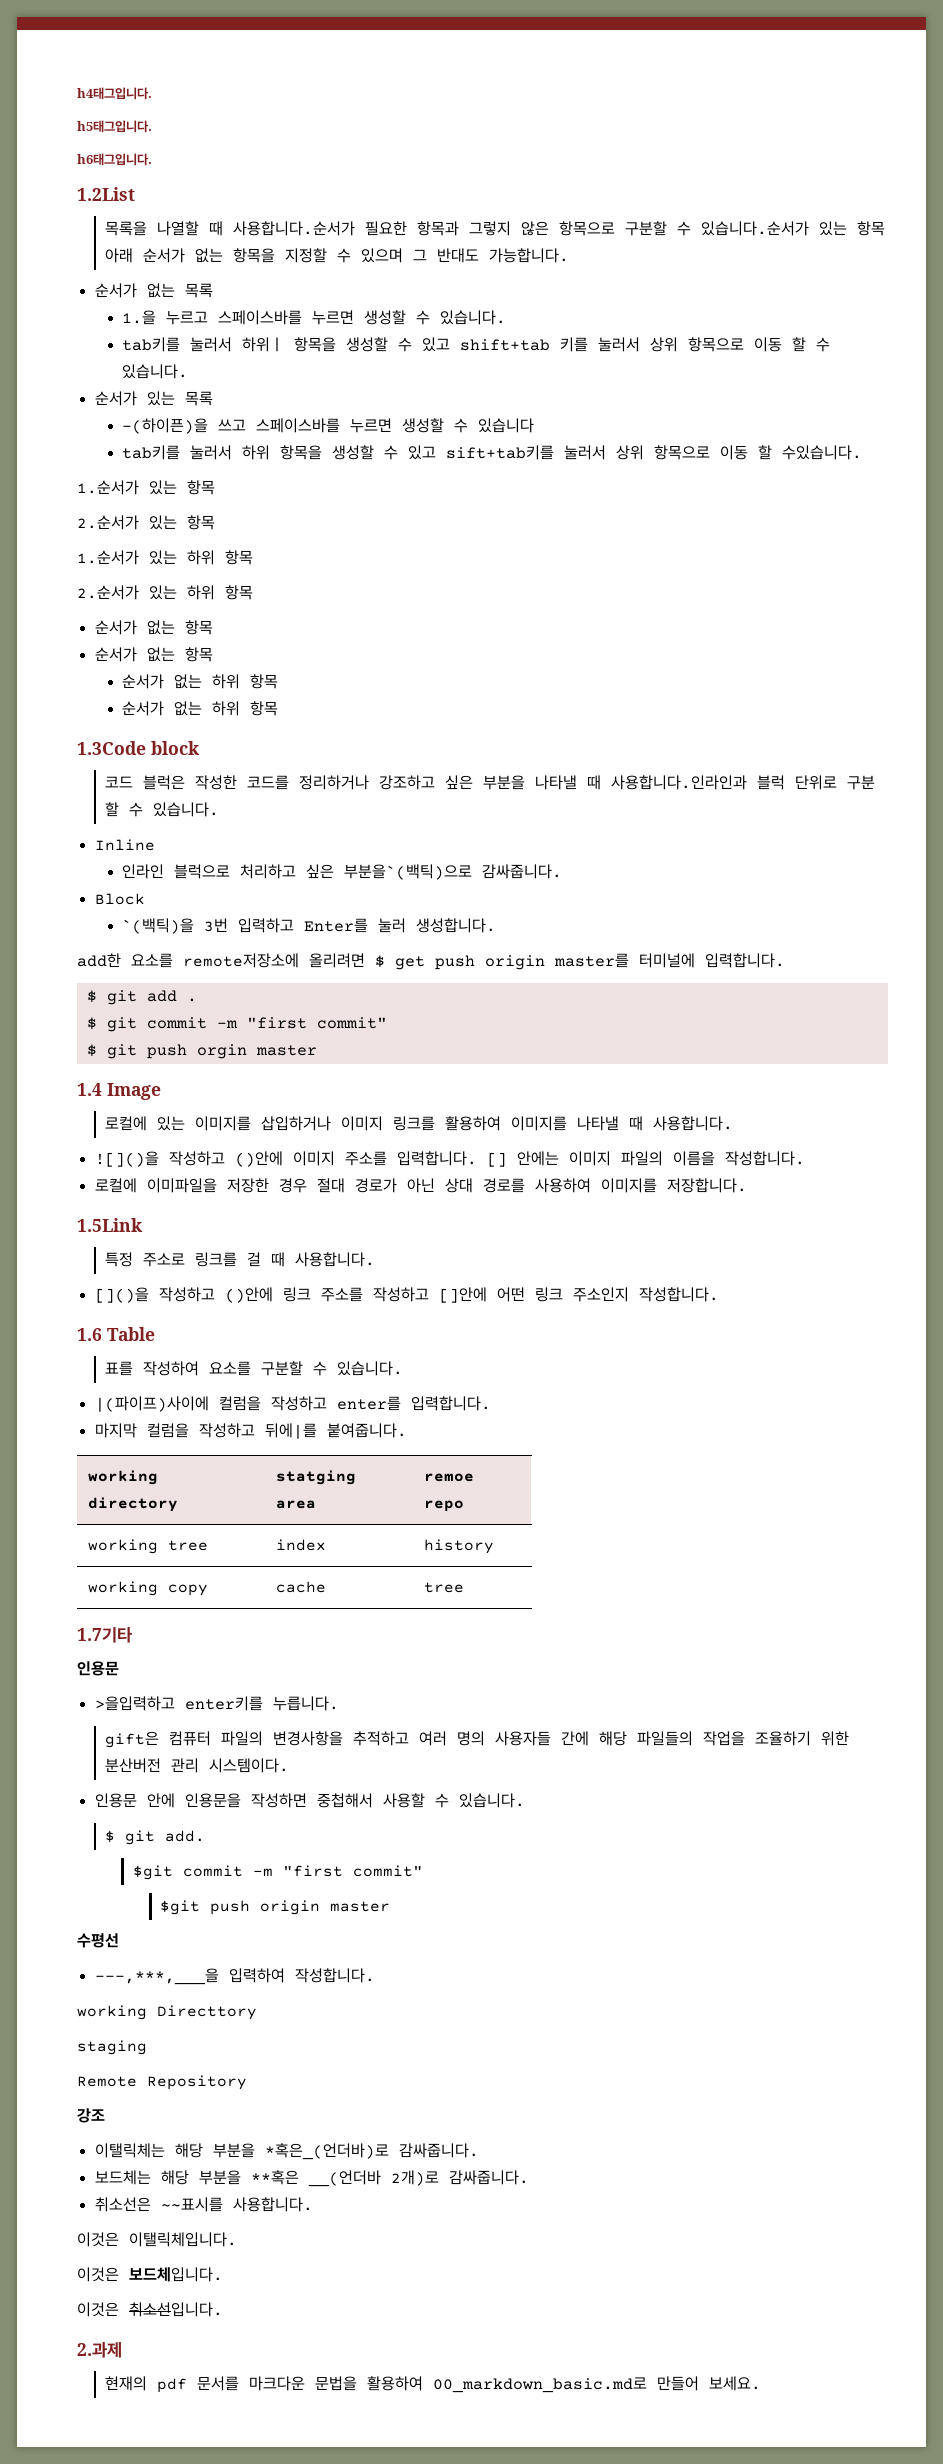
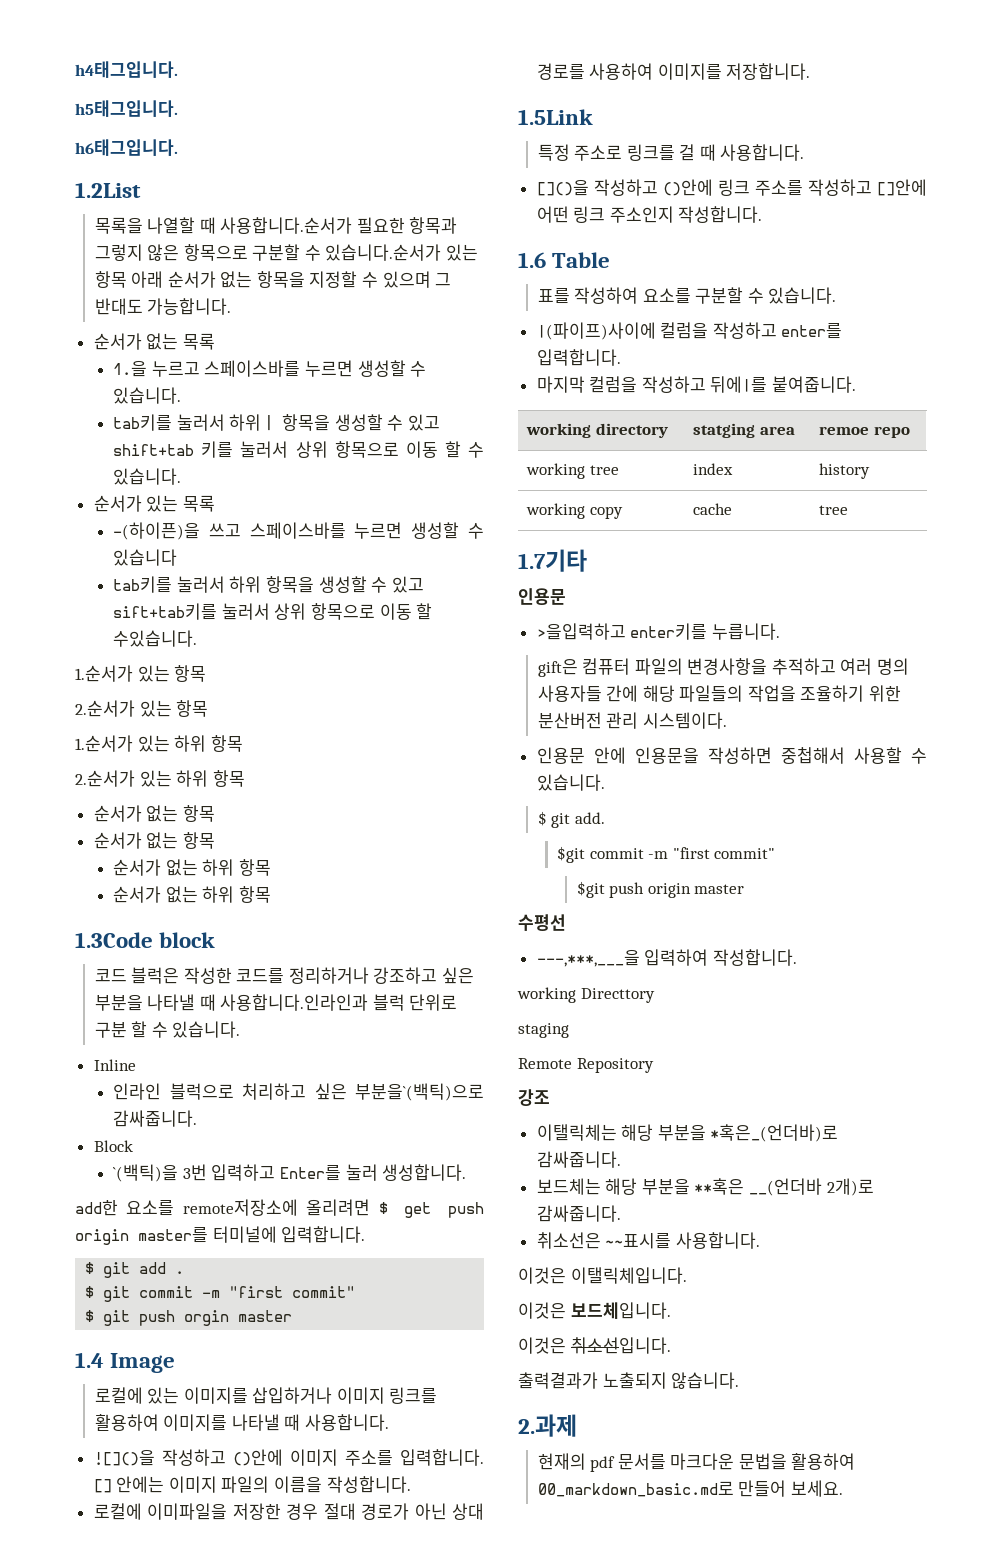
(223, 2309) none -> [518,1372,740,1389] // 출력결과가 노출되지 않습니다.

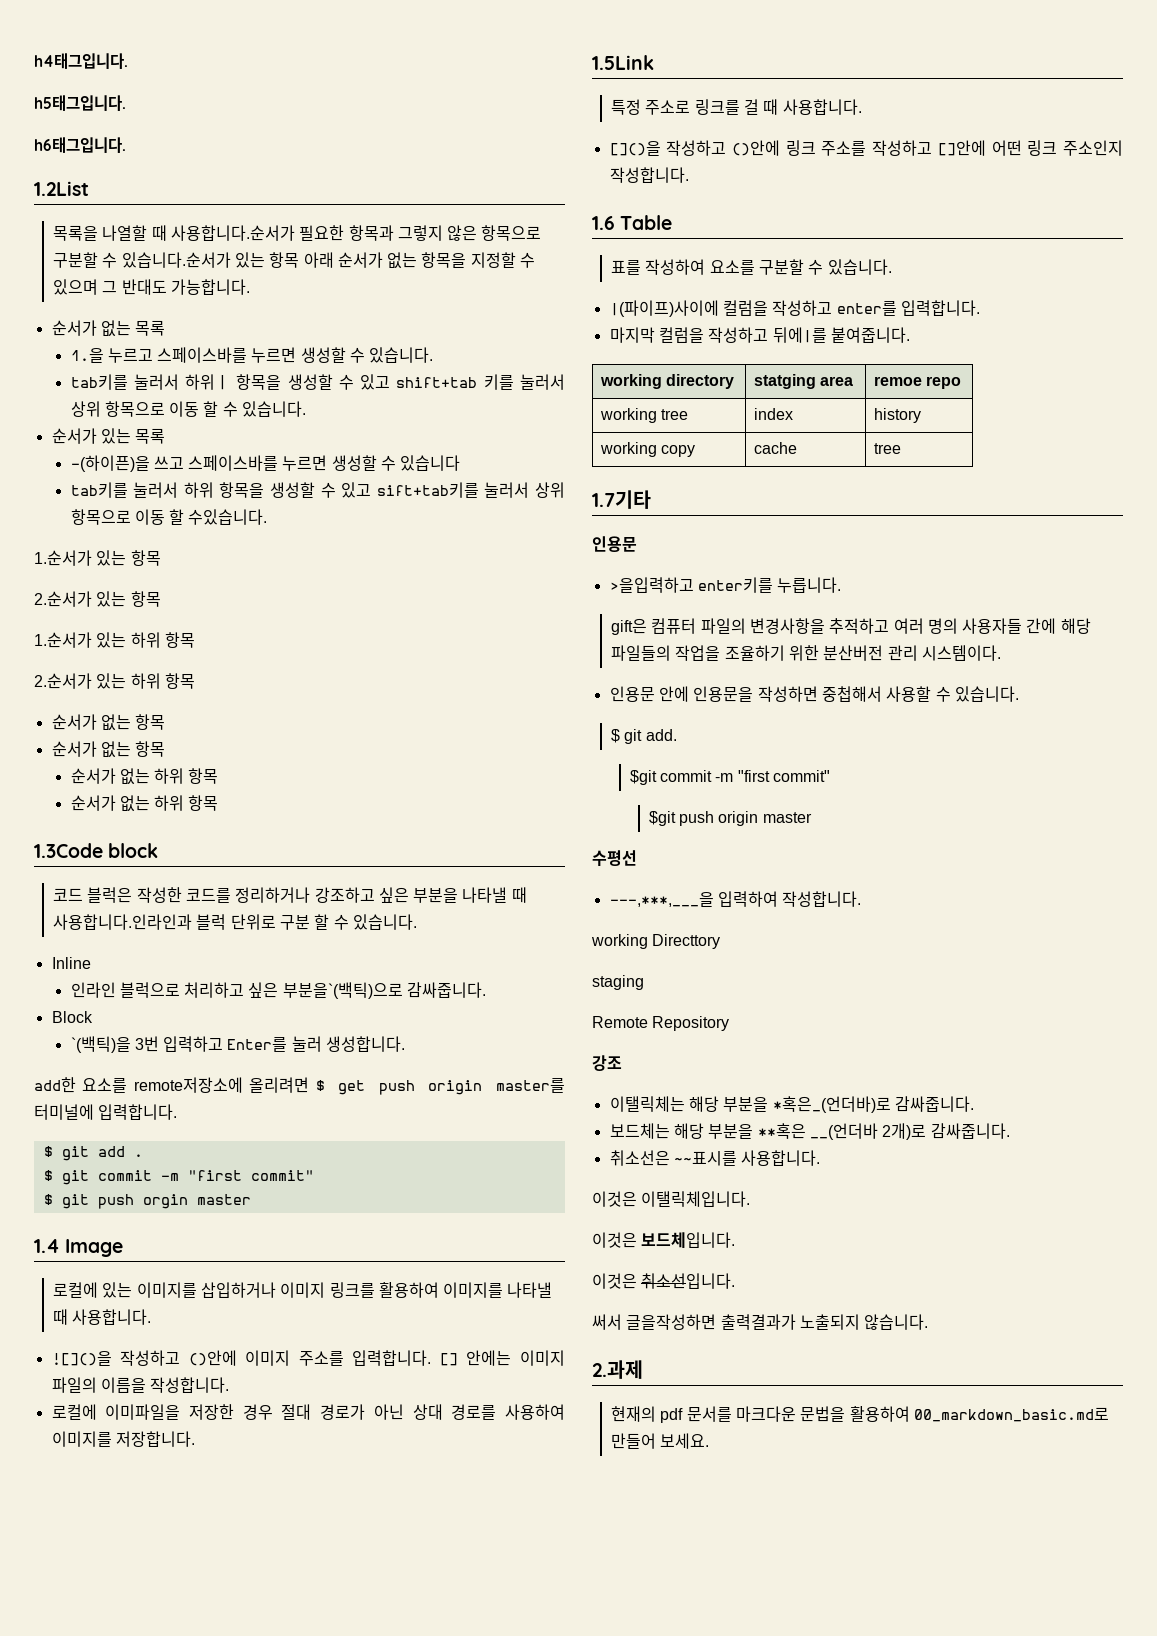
(671, 1345) none -> [592,1314,717,1330] 써서 글을작성하면

